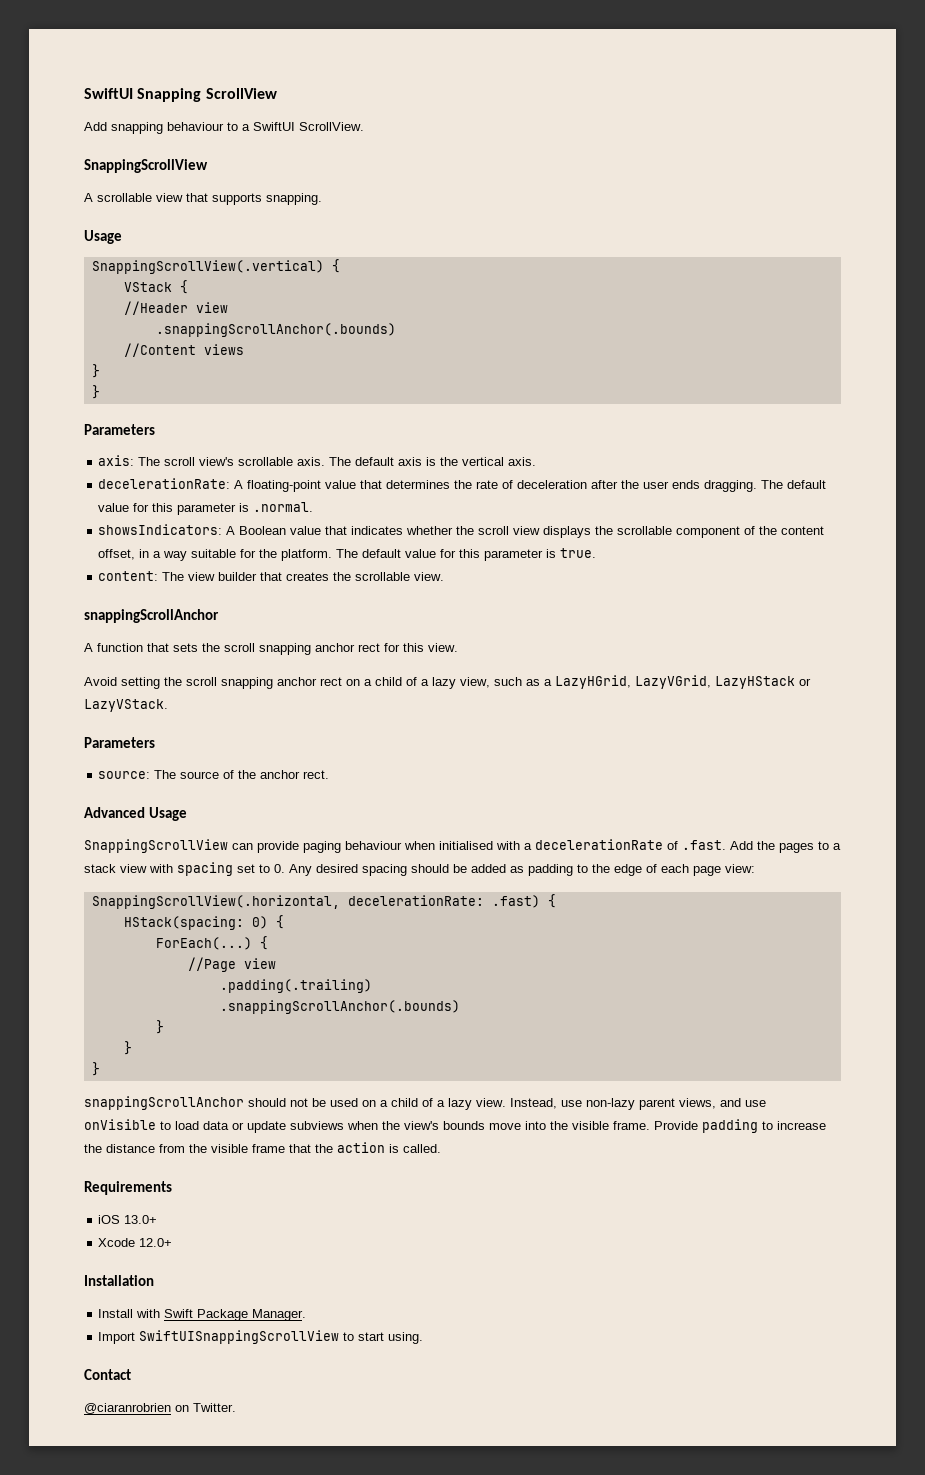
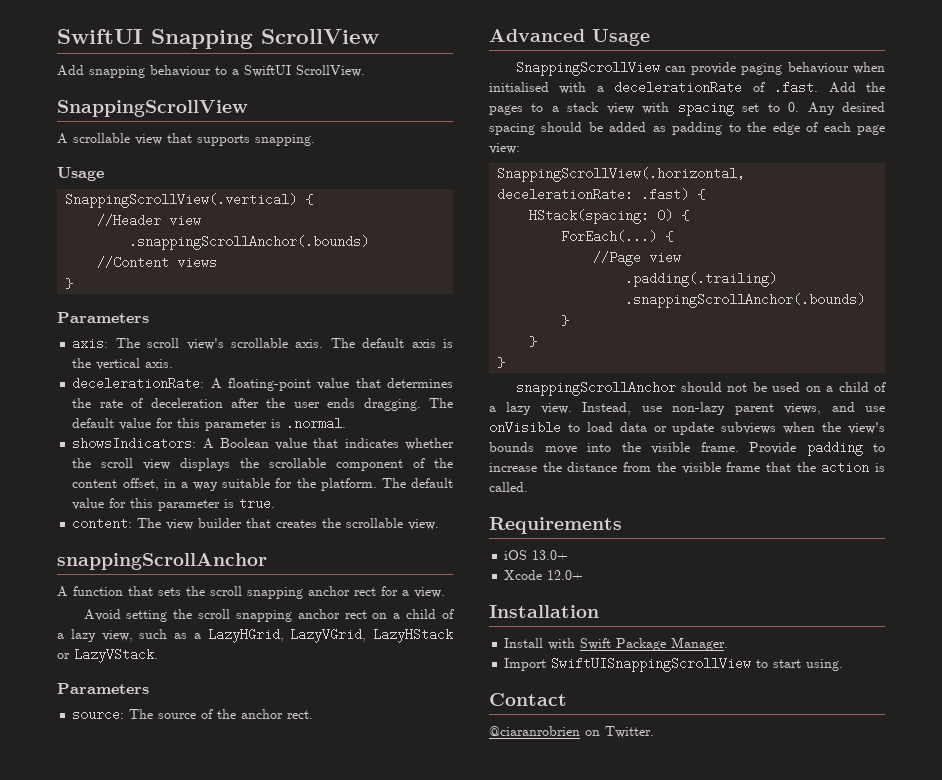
[123,280,188,294] // VStack { -> (314, 199) none
[91,385,100,399] // } -> (74, 283) none
[403,643,424,652] this -> [402,590,409,596] a

